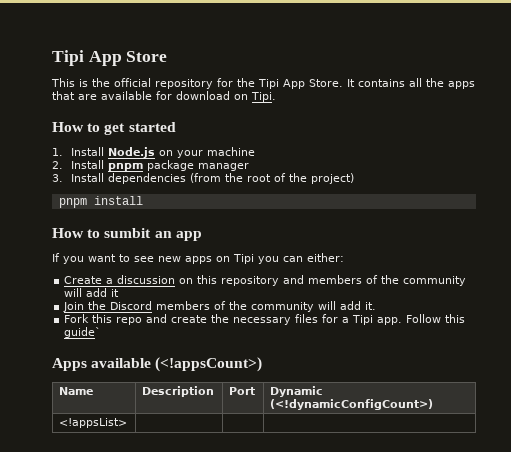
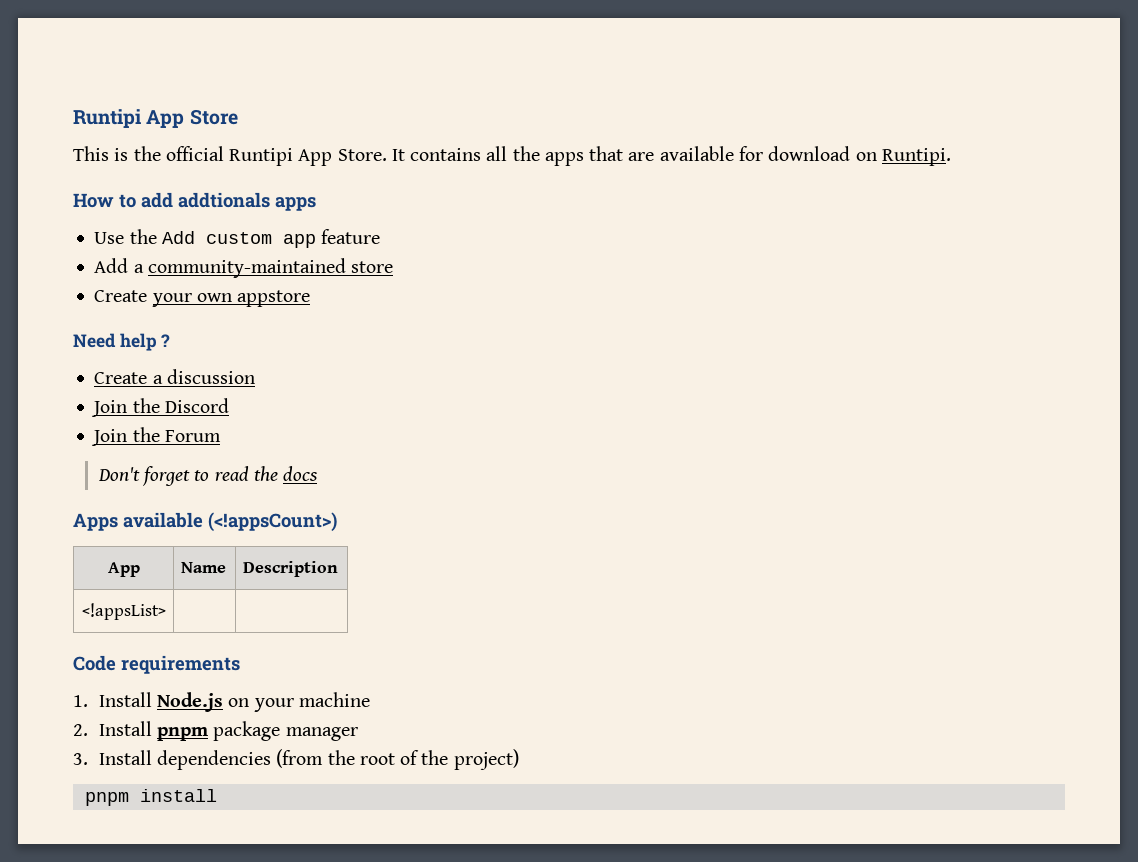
[52,50,84,66] Tipi -> [73,109,141,128] Runtipi
[155,78,279,89] repository for the Tipi -> [229,148,294,166] Runtipi
[251,92,276,102] [52,122,176,135] Tipi. // How to get started -> [881,148,951,166] [73,192,316,211] [94,229,381,248] [94,258,394,278] [94,290,311,307] [73,333,171,351] [94,369,255,384] [91,398,229,417] [91,427,221,446] [97,466,319,486] [73,512,337,532] [107,562,140,577] [180,562,226,573] [242,561,338,577] [81,603,166,620] [73,655,240,674] Runtipi. // How to add addtionals apps // Use the Add custom app feature // Add a community-maintained store // Create your own appstore // Need help ? // Create a discussion // Join the Discord // Join the Forum // Don't forget to read the docs // Apps available (<!appsCount>) // App | Name | Description // <!appsList> | | // Code requirements
[52,228,202,241] [52,253,344,264] [64,275,467,286] [64,288,120,297] [63,301,377,312] [64,314,466,325] [64,327,102,338] [52,357,263,372] [59,387,94,395] [142,386,215,397] [229,387,256,395] [270,386,324,397] [270,399,434,410] [59,418,128,428] // How to sumbit an app // If you want to see new apps on Tipi you can either: // Create a discussion on this repository and members of the community will add it // Join the Discord members of the community will add it. // Fork this repo and create the necessary files for a Tipi app. Follow this guide` // Apps available (<!appsCount>) // Name | Description | Port | Dynamic (<!dynamicConfigCount>) // <!appsList> | | | -> (217, 795) none

